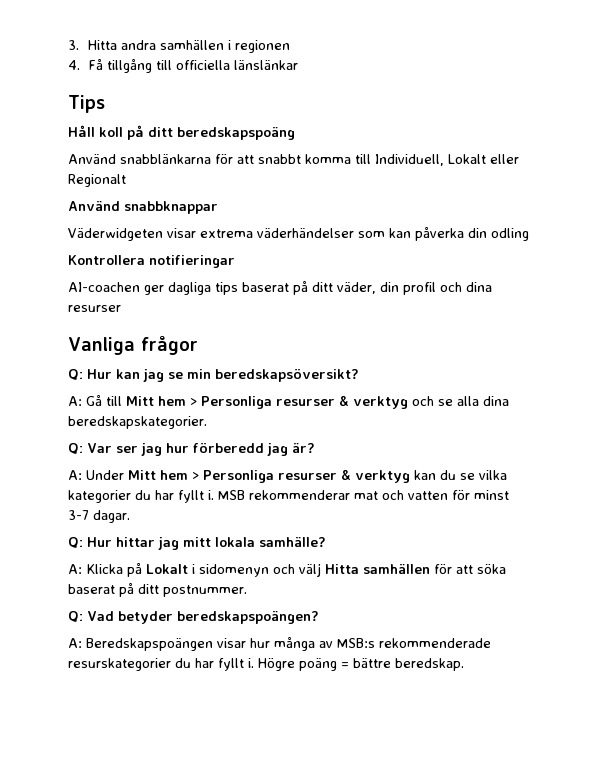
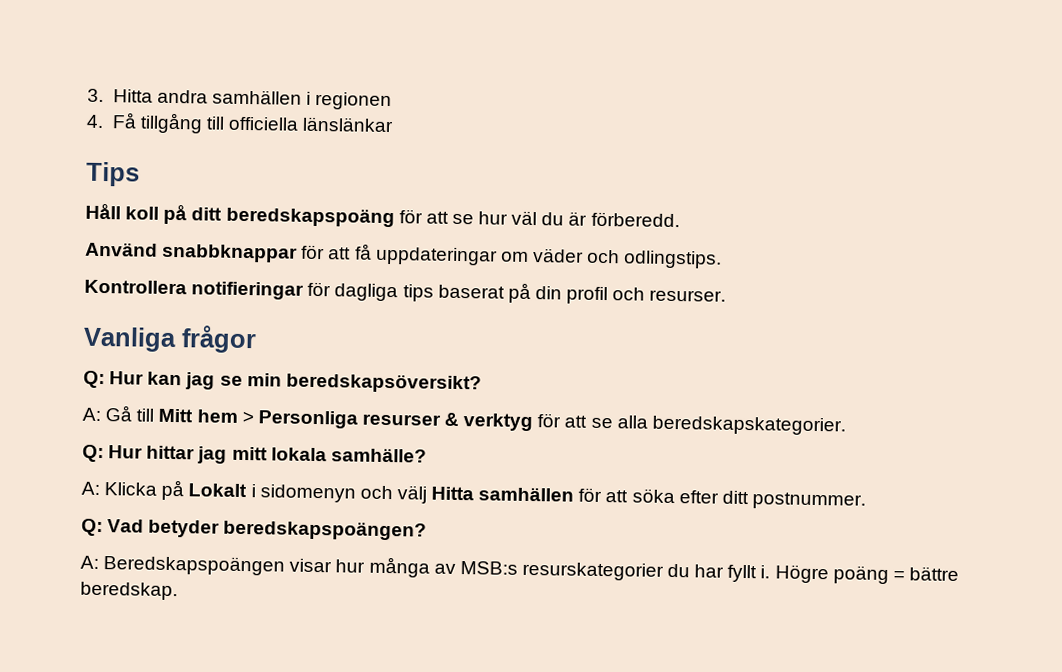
[68,153,519,166] [68,174,126,187] [68,201,218,214] [68,226,529,241] // Använd snabblänkarna för att snabbt komma till Individuell, Lokalt eller Regionalt // Använd snabbknappar // Väderwidgeten visar extrema väderhändelser som kan påverka din odling -> [398,209,680,228] [85,242,723,269] för att se hur väl du är förberedd. // Använd snabbknappar för att få uppdateringar om väder och odlingstips.
[68,282,164,295] // AI-coachen ger -> [307,281,332,297] för
[312,282,376,294] ditt väder, -> (531, 292) none
[466,282,492,292] [68,305,121,312] dina resurser -> [649,289,727,302] resurser.
[412,396,434,406] och -> [537,413,588,428] för att
[483,396,509,406] dina -> (648, 422) none
[68,443,315,456] [68,469,507,483] [68,489,509,503] [68,510,130,523] // Q: Var ser jag hur förberedd jag är? // A: Under Mitt hem > Personliga resurser & verktyg kan du se vilka kategorier du har fyllt i. MSB rekommenderar mat och vatten för minst 3-7 dagar. -> (846, 425) none
[68,582,134,597] baserat på -> [678,490,719,504] efter
[379,638,491,648] rekommenderade -> (518, 568) none

